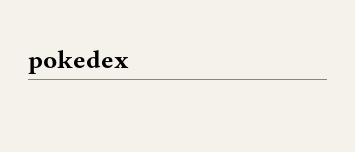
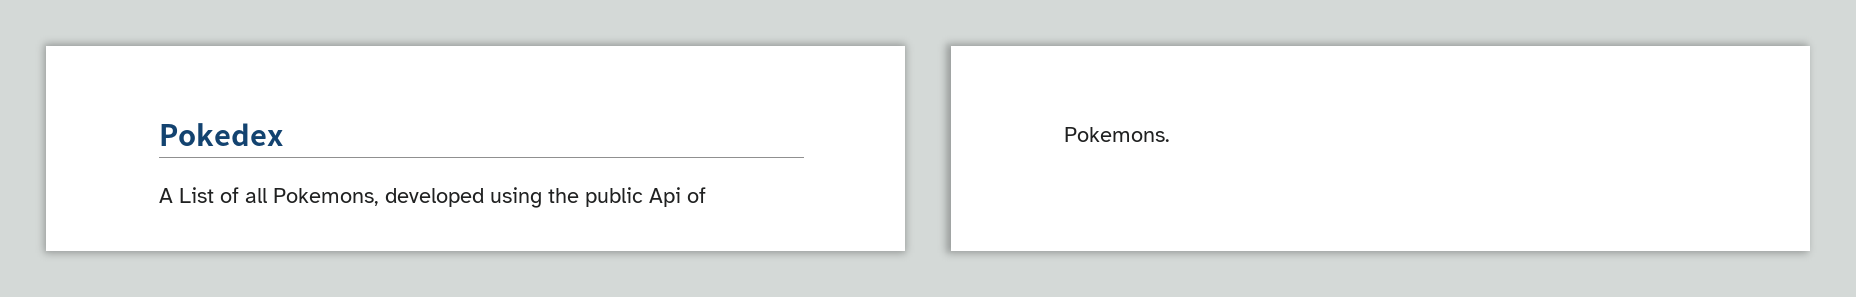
[28,50,129,74] pokedex -> [159,123,283,146] [159,187,706,208] [1064,127,1170,142] Pokedex // A List of all Pokemons, developed using the public Api of Pokemons.

